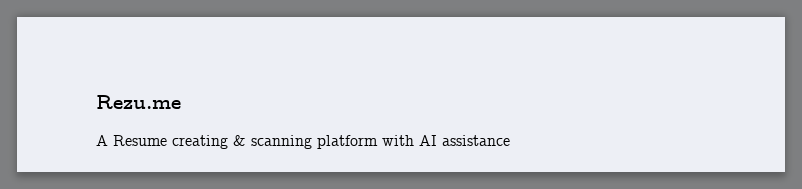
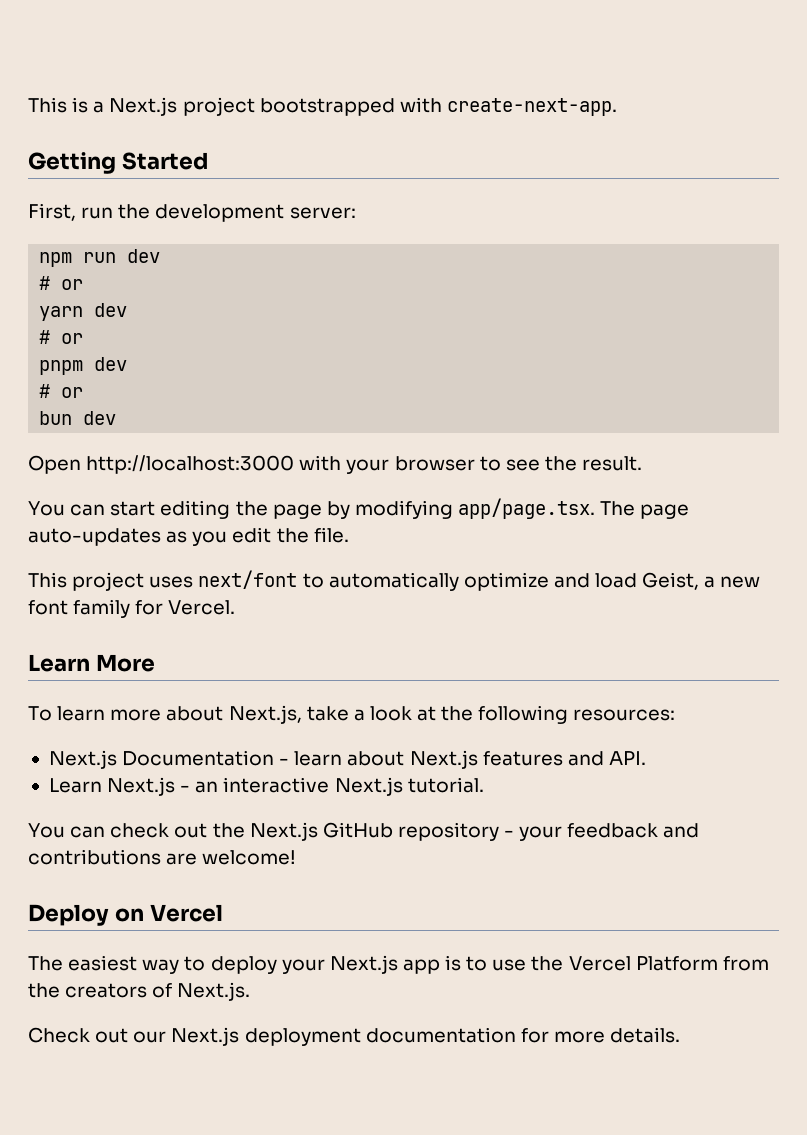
[96,95,181,109] [96,135,510,149] Rezu.me // A Resume creating & scanning platform with AI assistance -> [28,97,617,116] [28,152,208,174] [28,203,356,222] [39,249,161,267] [39,276,84,290] [39,303,128,321] [39,330,84,344] [39,357,128,375] [39,384,84,398] [39,411,117,425] [28,455,643,474] [28,498,690,519] [28,527,349,546] [28,570,761,591] [28,599,236,618] [28,654,155,672] [28,705,676,724] [48,750,646,769] [48,777,484,796] [28,822,700,841] [28,849,297,865] [28,904,223,926] [28,955,769,974] [28,982,251,1001] [28,1027,681,1046] This is a Next.js project bootstrapped with create-next-app. // Getting Started // First, run the development server: // npm run dev // # or // yarn dev // # or // pnpm dev // # or // bun dev // Open http://localhost:3000 with your browser to see the result. // You can start editing the page by modifying app/page.tsx. The page auto-updates as you edit the file. // This project uses next/font to automatically optimize and load Geist, a new font family for Vercel. // Learn More // To learn more about Next.js, take a look at the following resources: // Next.js Documentation - learn about Next.js features and API. // Learn Next.js - an interactive Next.js tutorial. // You can check out the Next.js GitHub repository - your feedback and contributions are welcome! // Deploy on Vercel // The easiest way to deploy your Next.js app is to use the Vercel Platform from the creators of Next.js. // Check out our Next.js deployment documentation for more details.

